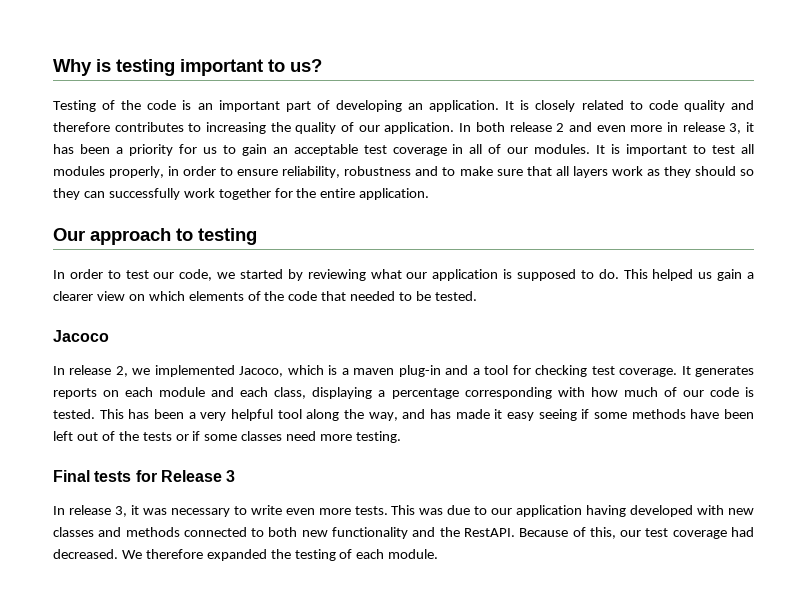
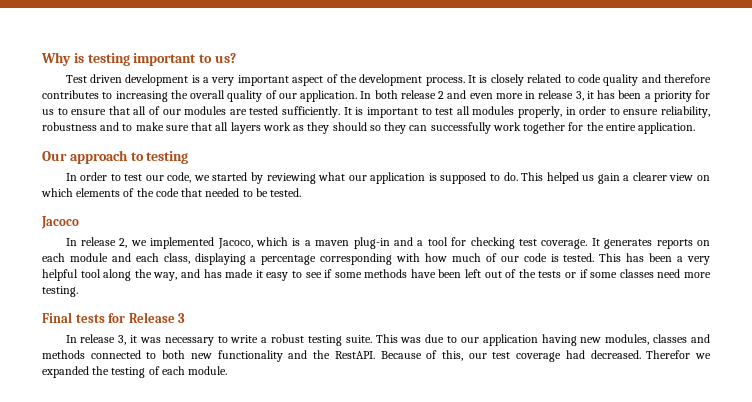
[53,100,500,112] Testing of the code is an important part of developing an application. -> [65,74,465,86] Test driven development is a very important aspect of the development process.
(291, 127) none -> [190,90,225,99] overall
[241,144,591,156] gain an acceptable test coverage in all of our modules. -> [71,106,341,118] ensure that all of our modules are tested sufficiently.
[538,409,577,421] seeing -> [291,271,322,278] to see
[285,506,388,515] even more tests. -> [261,334,372,346] a robust testing suite.
[630,505,754,517] developed with new -> [580,334,650,345] new modules,
[121,549,203,559] We therefore -> [646,350,711,359] Therefor we

